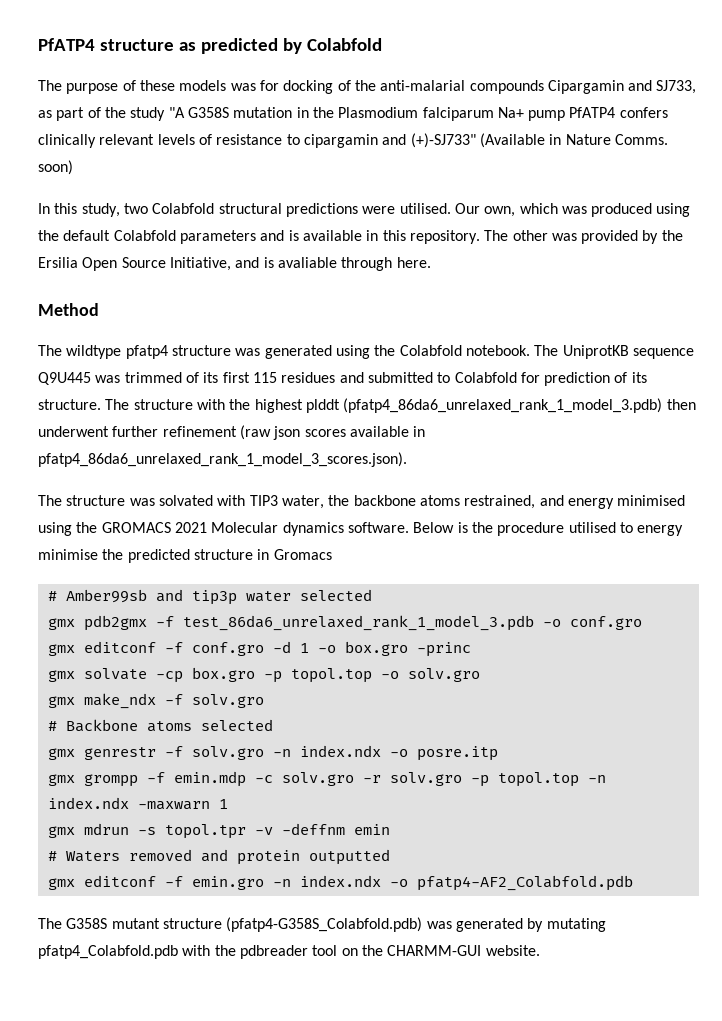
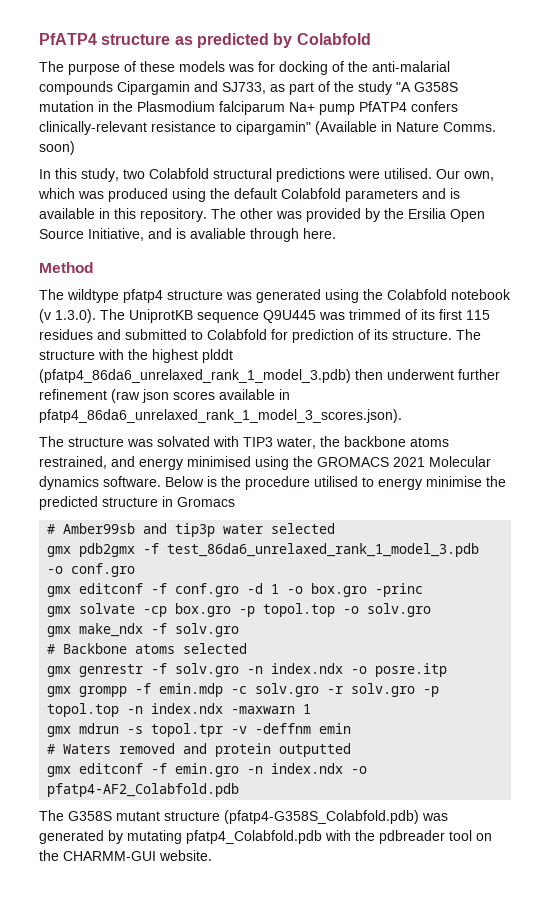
[38,133,476,148] clinically relevant levels of resistance to cipargamin and (+)-SJ733" -> [39,121,311,135] clinically-relevant resistance to cipargamin"
[465,345,530,356] notebook. -> [451,289,511,300] [39,309,96,323] notebook (v 1.3.0).

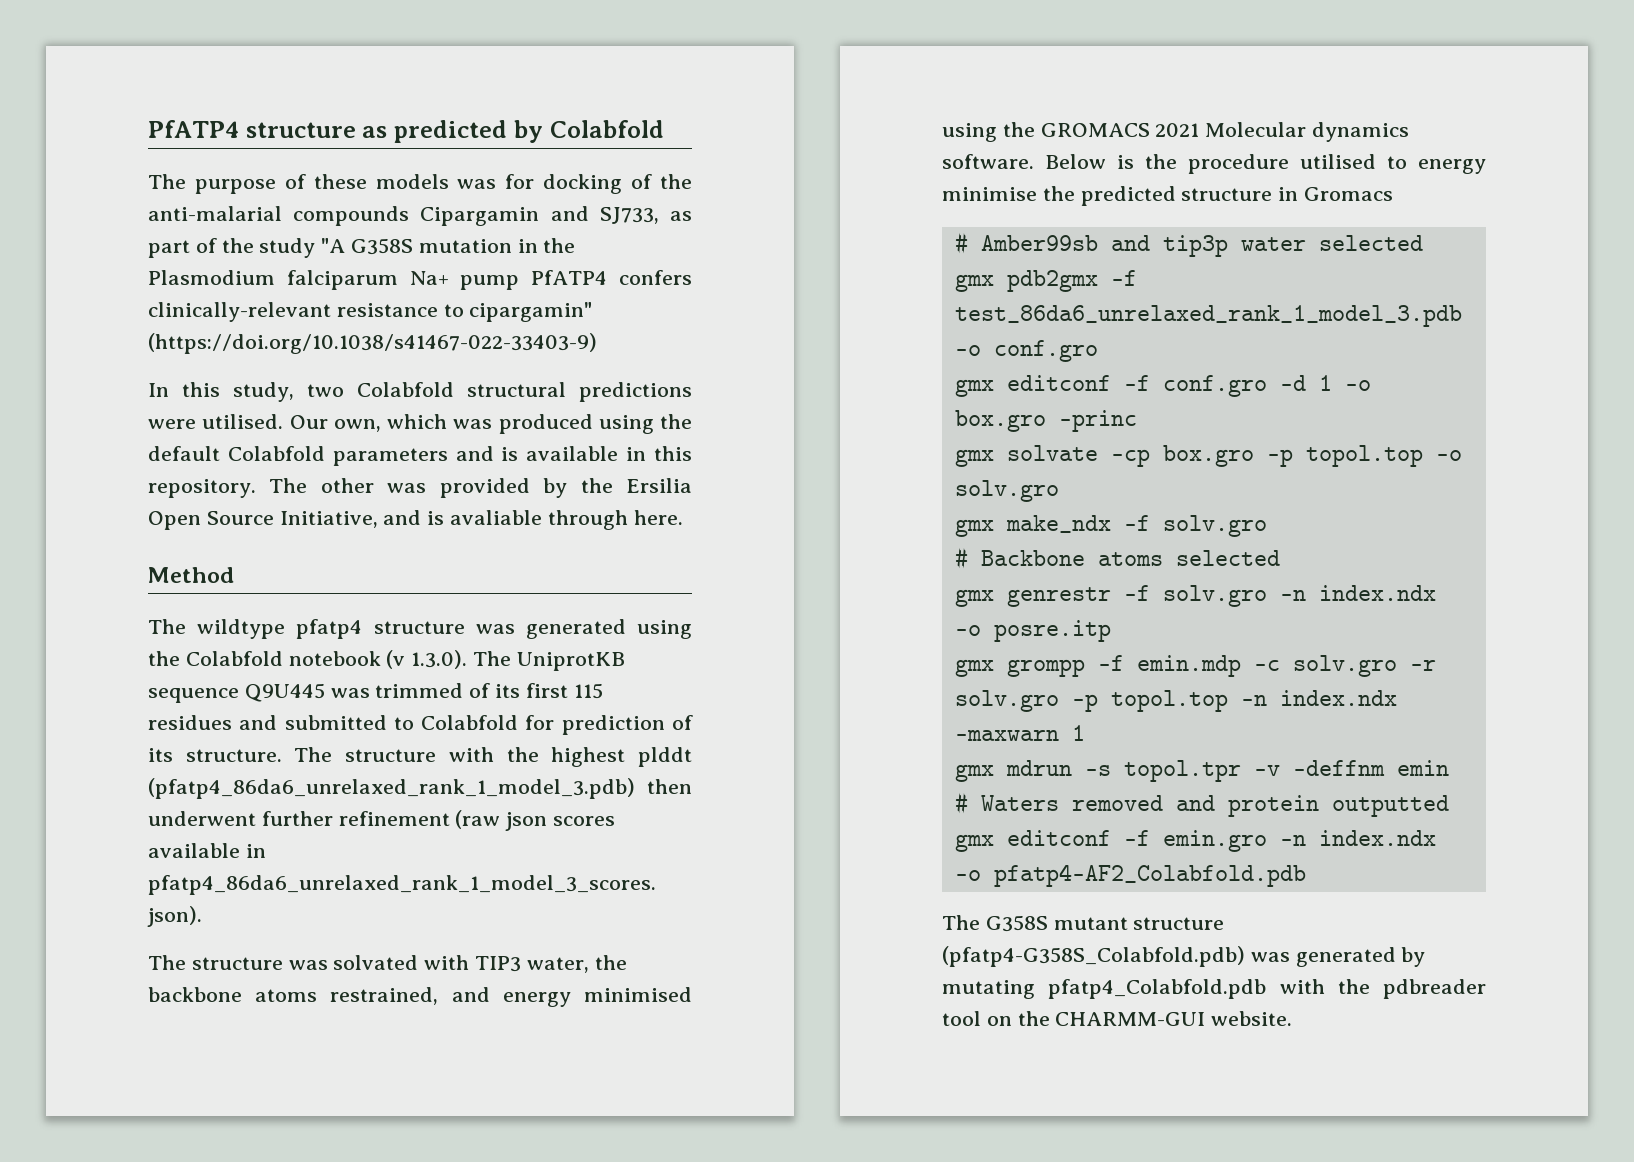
[315,121,496,135] [39,141,75,155] (Available in Nature Comms. soon) -> [148,333,597,354] (https://doi.org/10.1038/s41467-022-33403-9)

